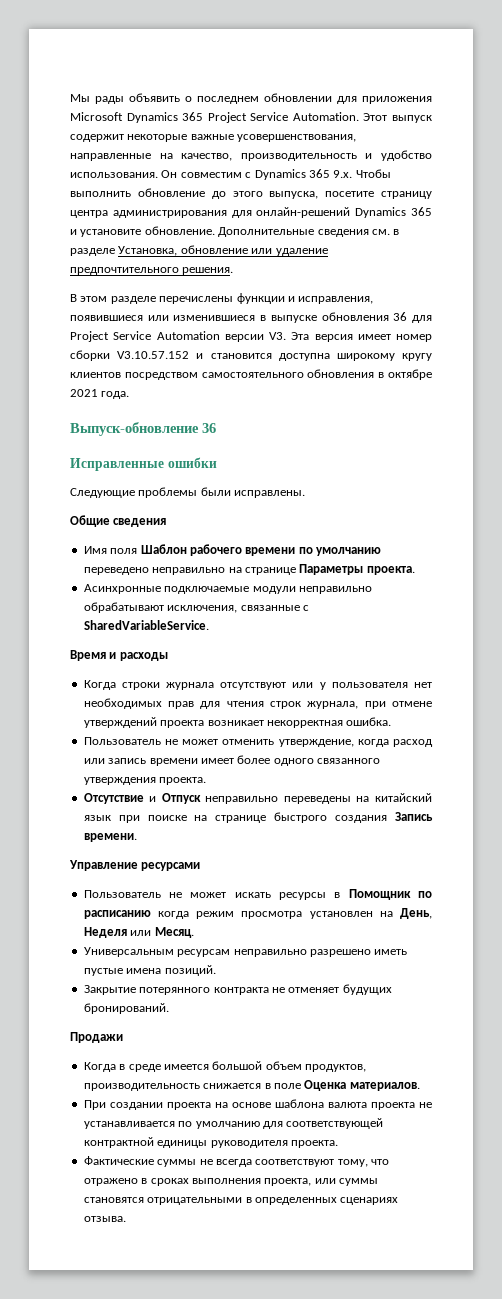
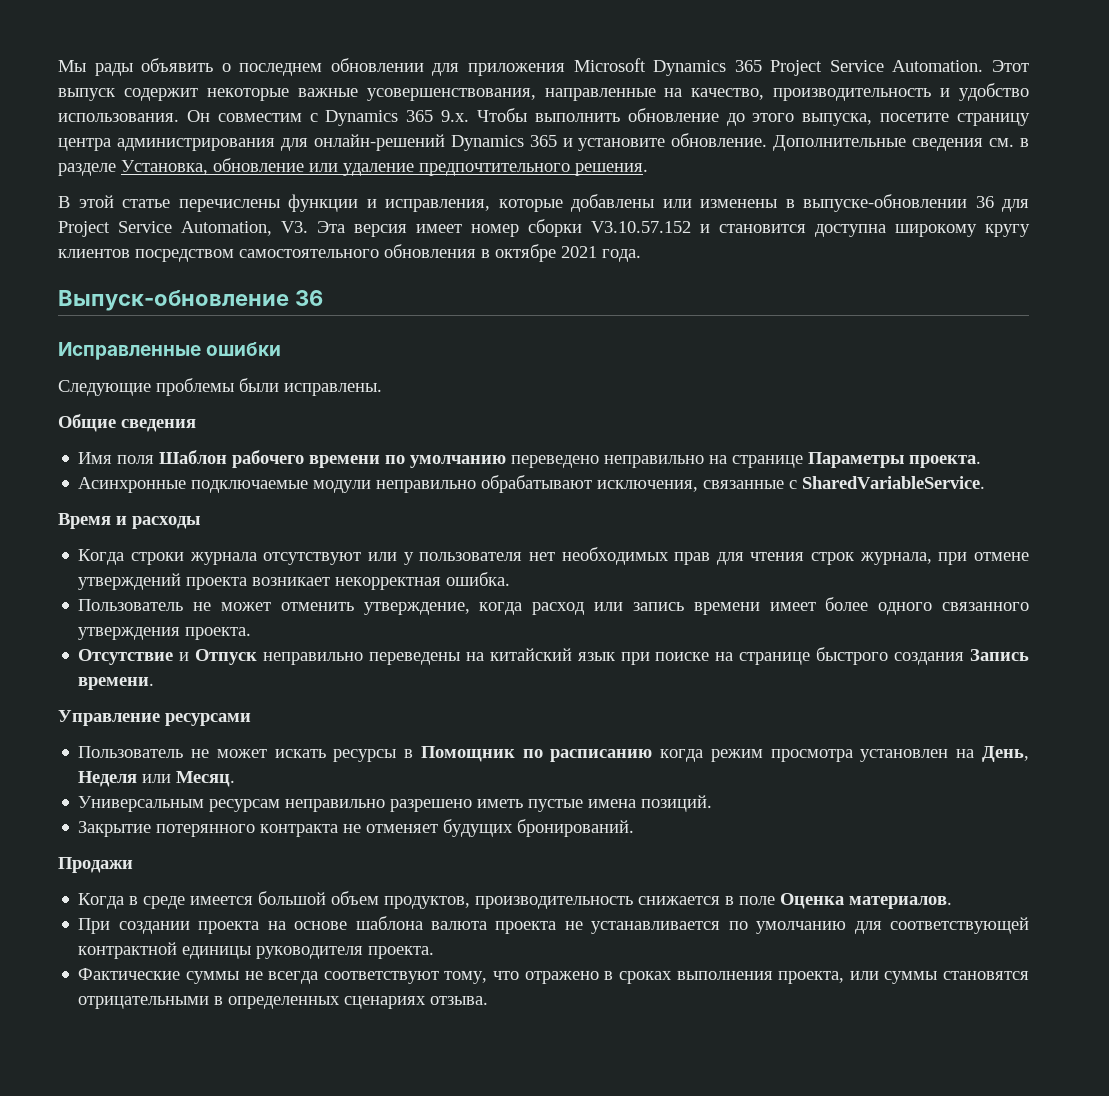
[80,296,156,304] этом разделе -> [78,195,170,208] этой статье
[70,312,389,323] появившиеся или изменившиеся в выпуске обновления -> [498,194,967,212] которые добавлены или изменены в выпуске-обновлении
[156,331,264,342] Automation версии -> [181,221,272,236] Automation,

